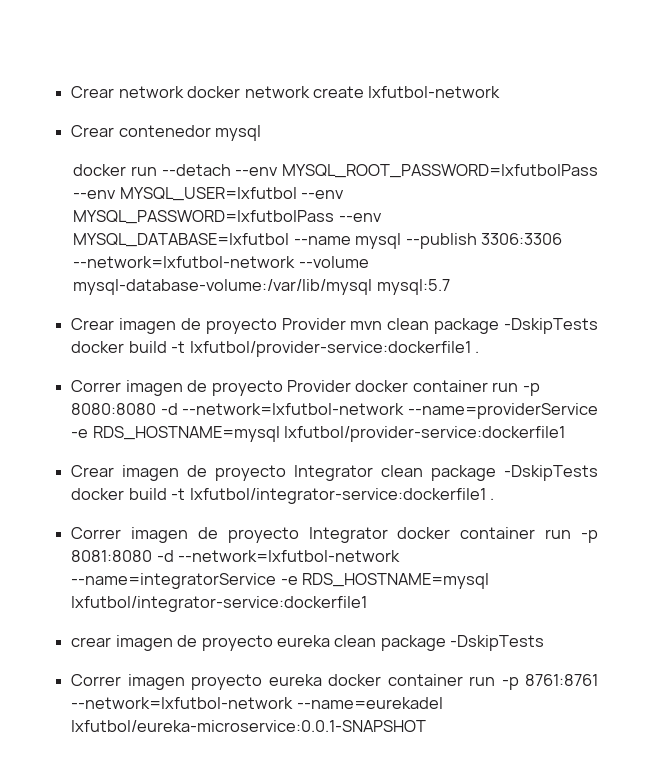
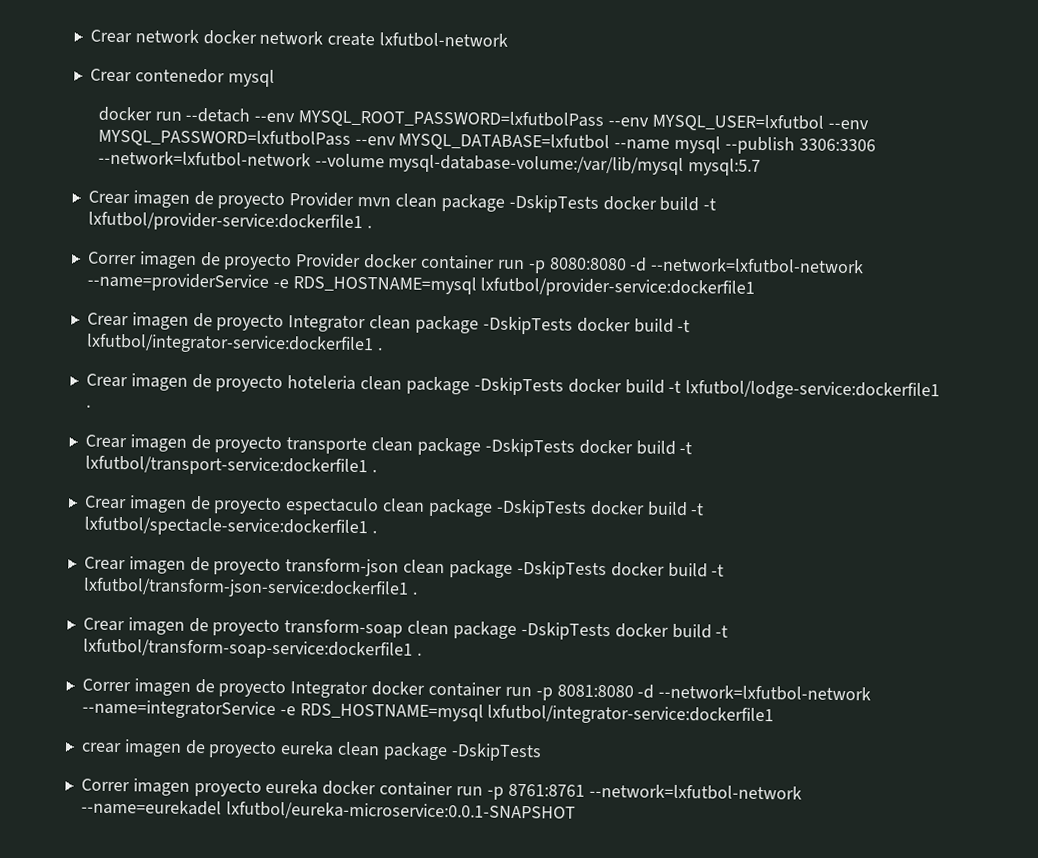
(494, 499) none -> [85,373,941,401] [85,404,91,408] [84,434,693,457] [84,455,377,477] [83,495,705,518] [83,516,377,538] [83,556,725,580] [82,577,417,599] [82,617,729,641] [82,638,422,660] // Crear imagen de proyecto hoteleria clean package -DskipTests docker build -t lxfutbol/lodge-service:dockerfile1 . // Crear imagen de proyecto transporte clean package -DskipTests docker build -t lxfutbol/transport-service:dockerfile1 . // Crear imagen de proyecto espectaculo clean package -DskipTests docker build -t lxfutbol/spectacle-service:dockerfile1 . // Crear imagen de proyecto transform-json clean package -DskipTests docker build -t lxfutbol/transform-json-service:dockerfile1 . // Crear imagen de proyecto transform-soap clean package -DskipTests docker build -t lxfutbol/transform-soap-service:dockerfile1 .

